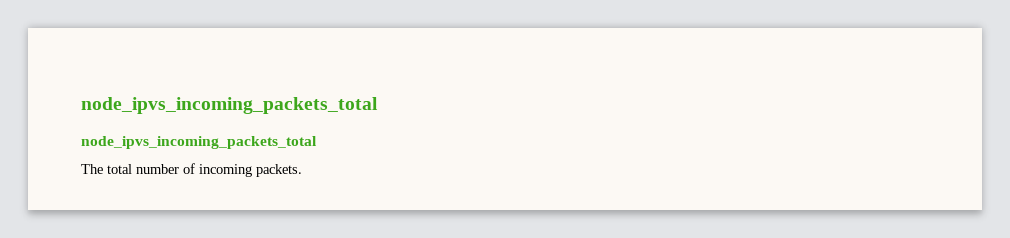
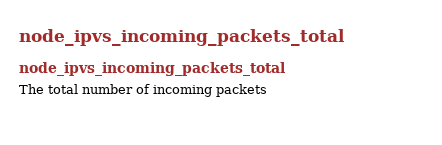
[256,164,302,177] packets. -> [216,84,267,97] packets

